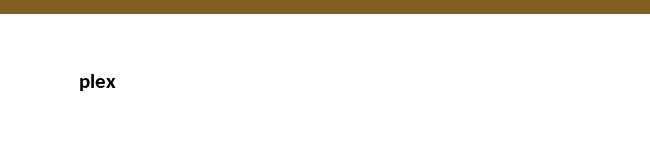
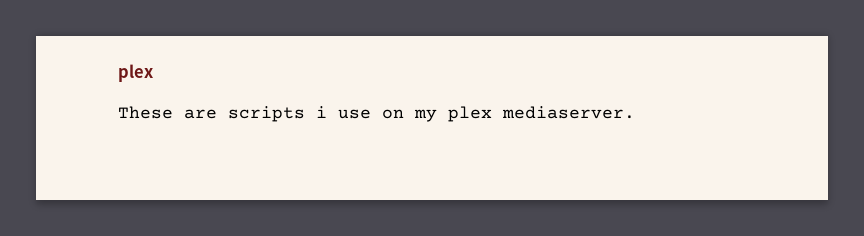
[79,74,116,91] plex -> [118,64,153,82] [118,106,635,122] plex // These are scripts i use on my plex mediaserver.

